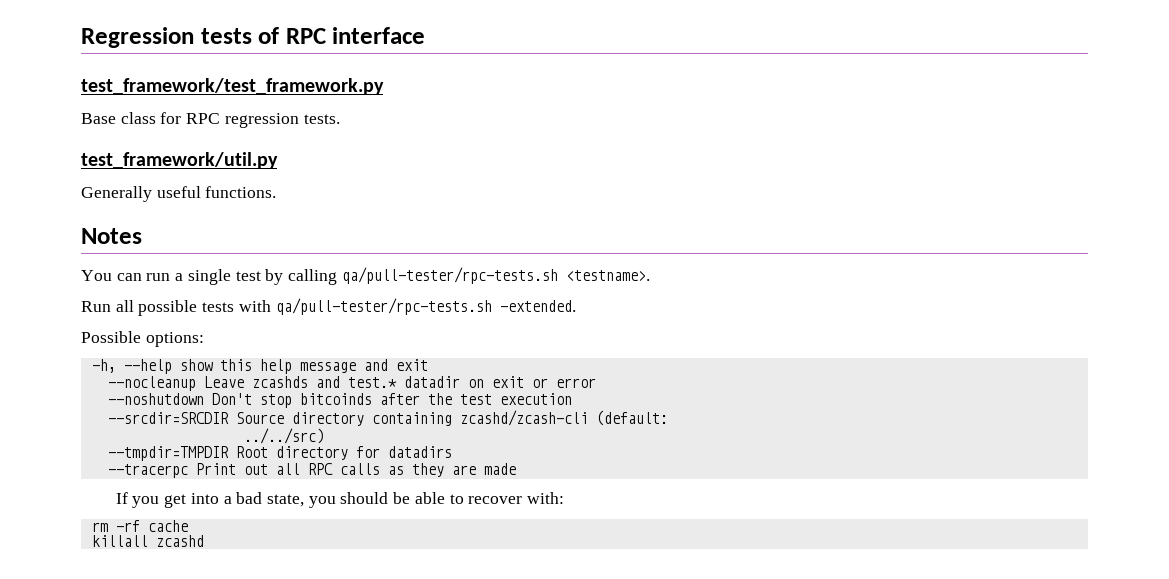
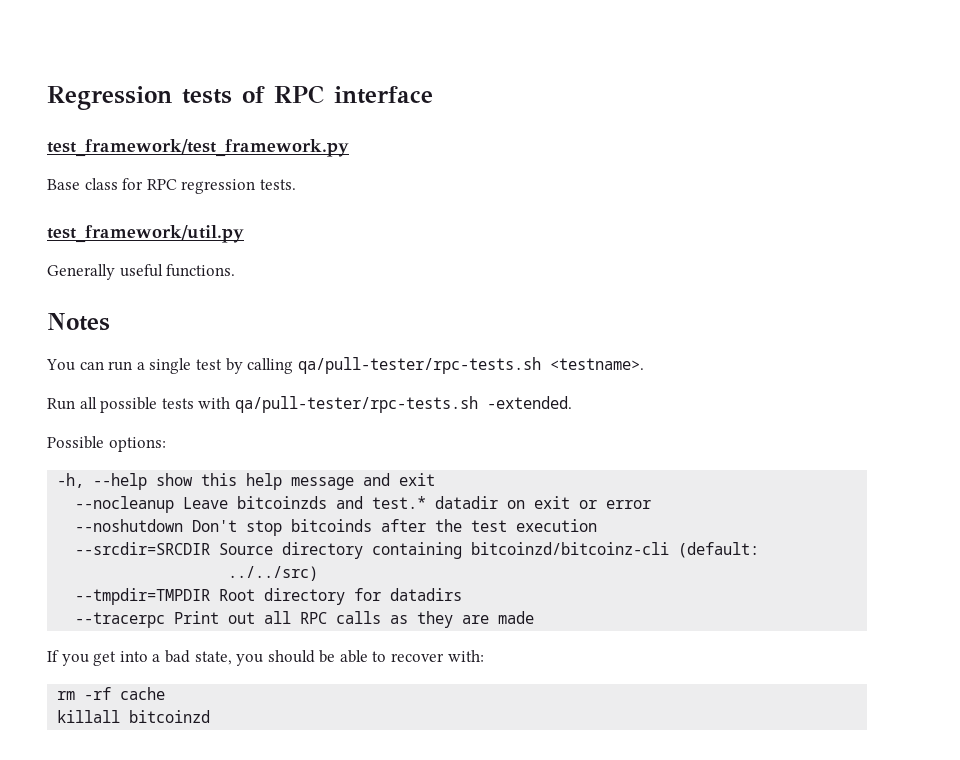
[251,376,308,388] zcashds -> [237,496,328,509] bitcoinzds
[459,410,588,426] zcashd/zcash-cli -> [471,542,670,555] bitcoinzd/bitcoinz-cli
[155,535,204,547] zcashd -> [129,710,211,723] bitcoinzd

